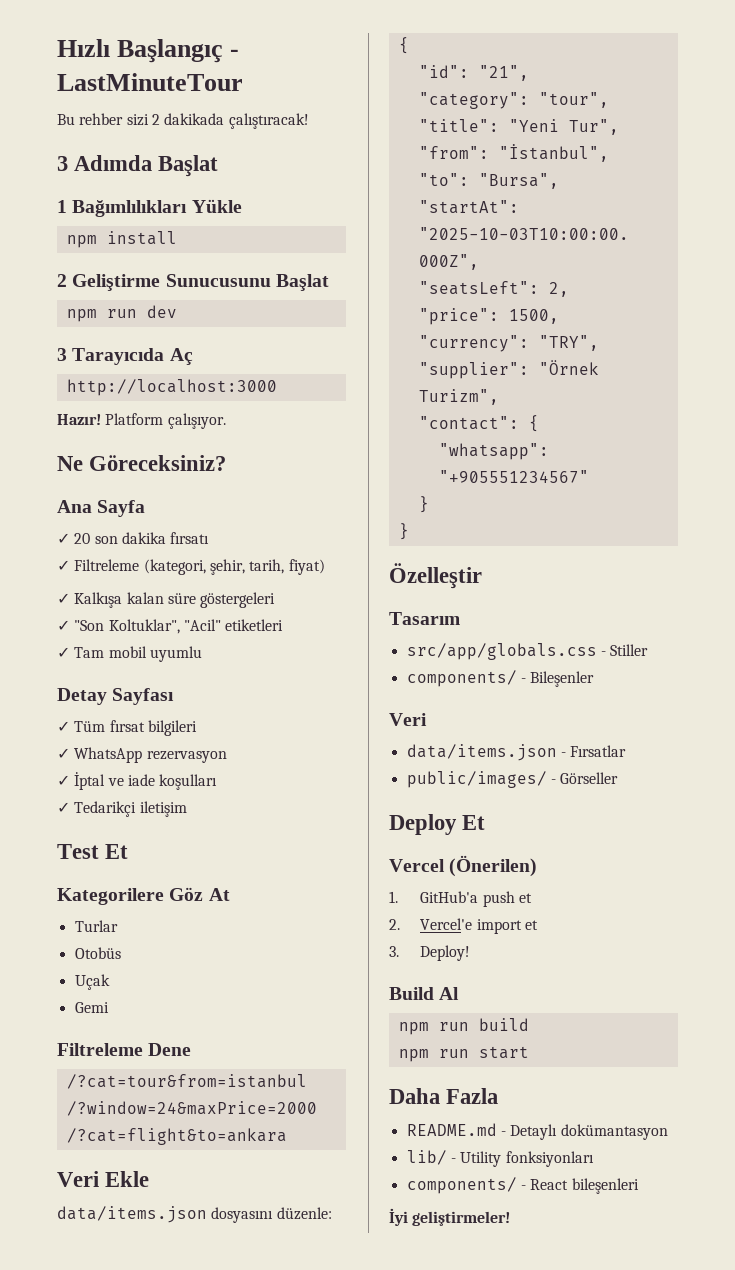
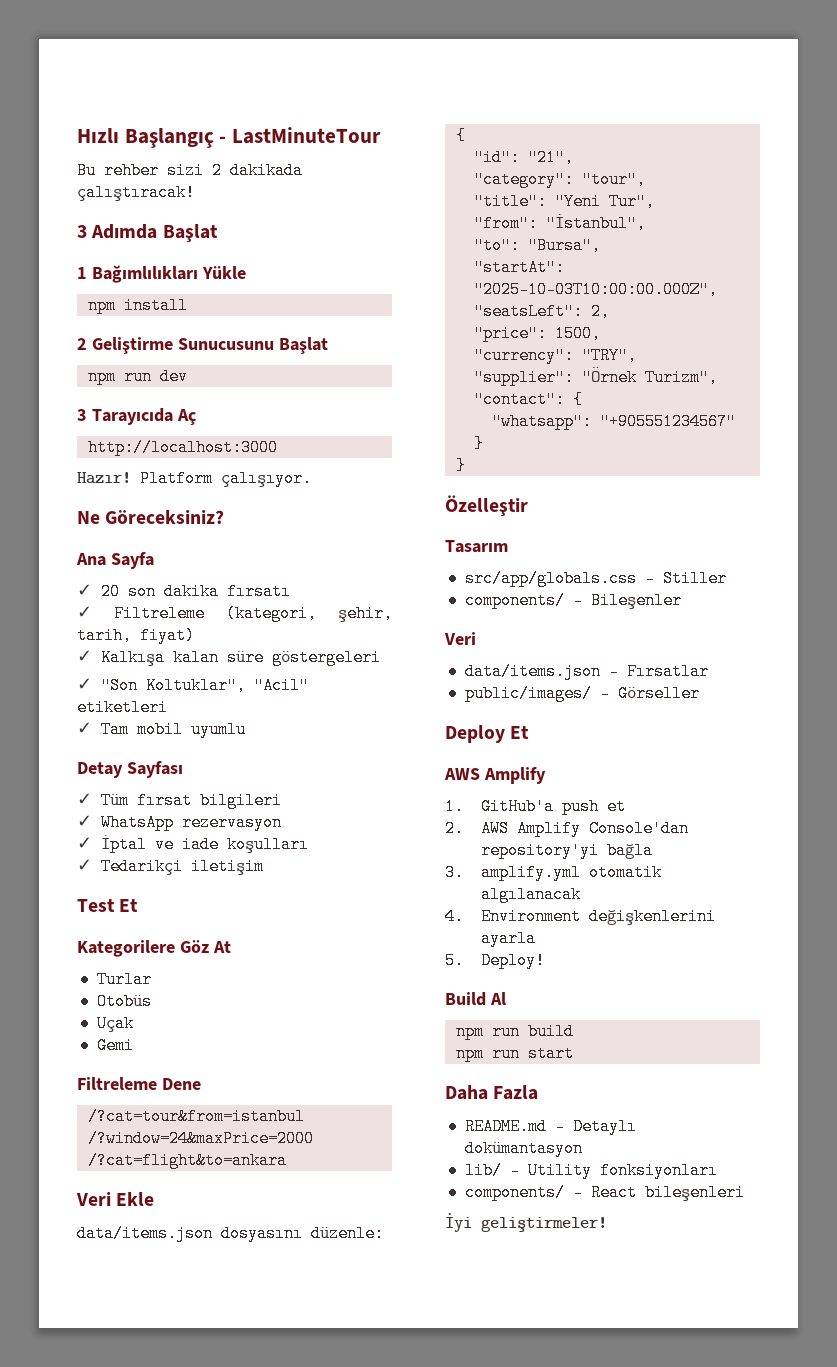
[389,855,538,877] Vercel (Önerilen) -> [444,767,546,784] AWS Amplify
[420,918,538,934] [389,946,399,957] Vercel'e import et // 3. -> [480,820,689,837] [480,842,653,859] [445,864,662,881] [480,886,581,903] [445,908,716,925] [480,930,536,947] [445,952,464,969] AWS Amplify Console'dan repository'yi bağla // 3. amplify.yml otomatik algılanacak // 4. Environment değişkenlerini ayarla // 5.

